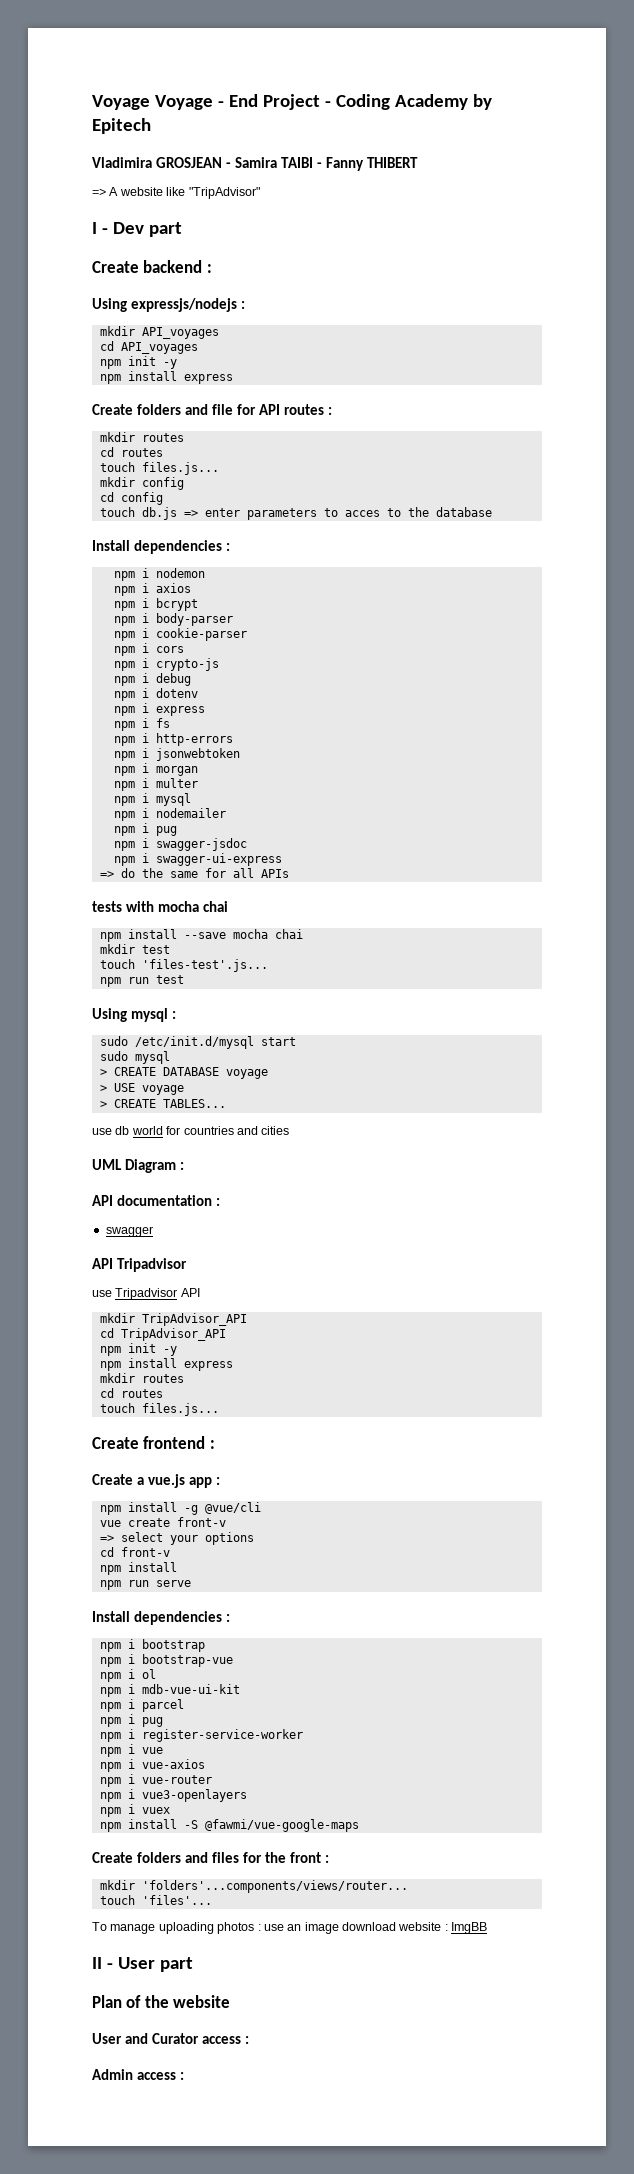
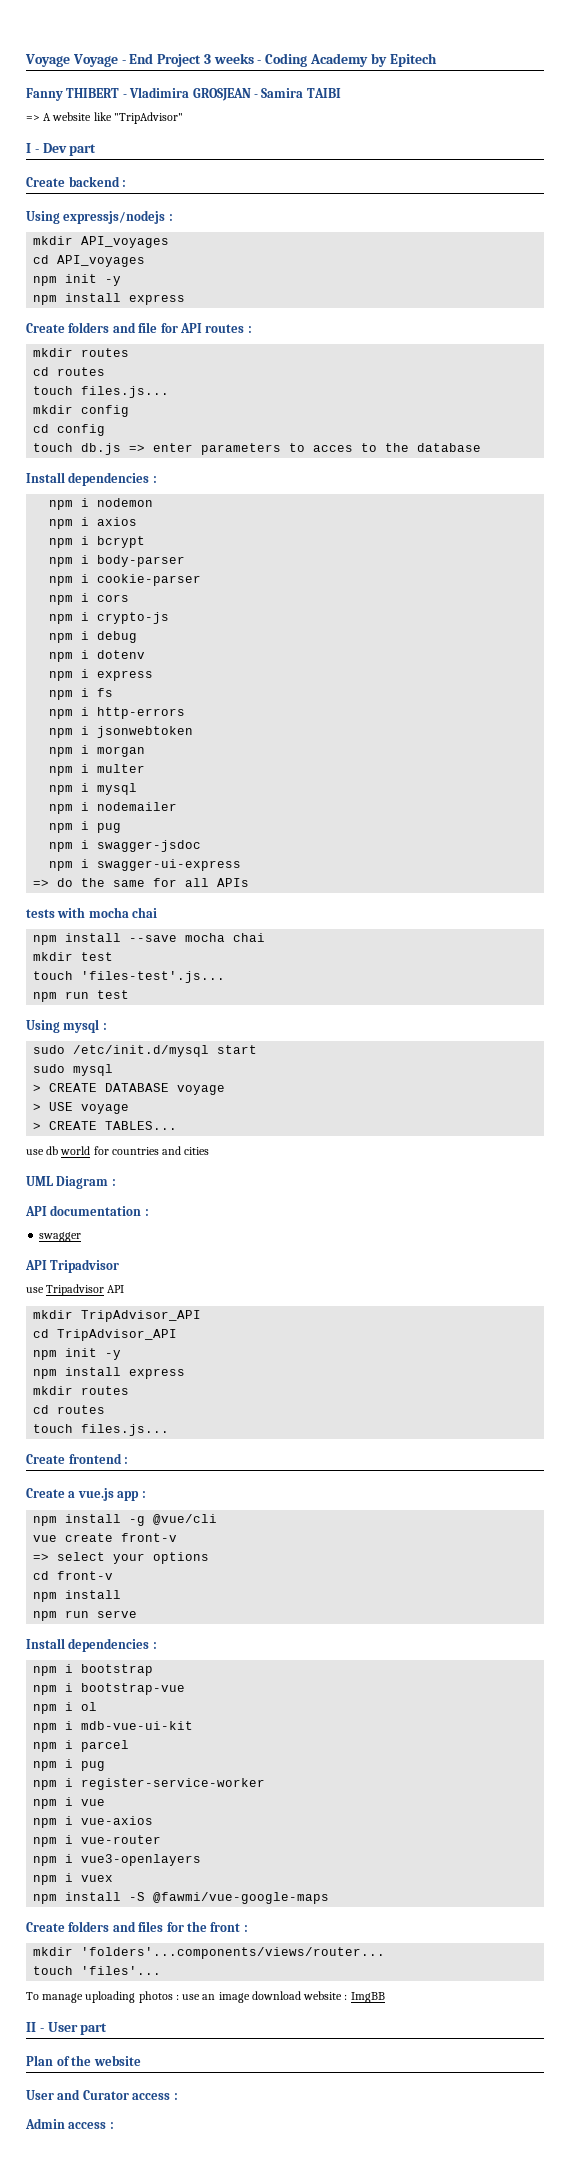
(320, 102) none -> [203,53,254,64] 3 weeks
(151, 126) none -> [26,88,127,101] Fanny THIBERT -
[317,157,419,171] - Fanny THIBERT -> (341, 93) none

